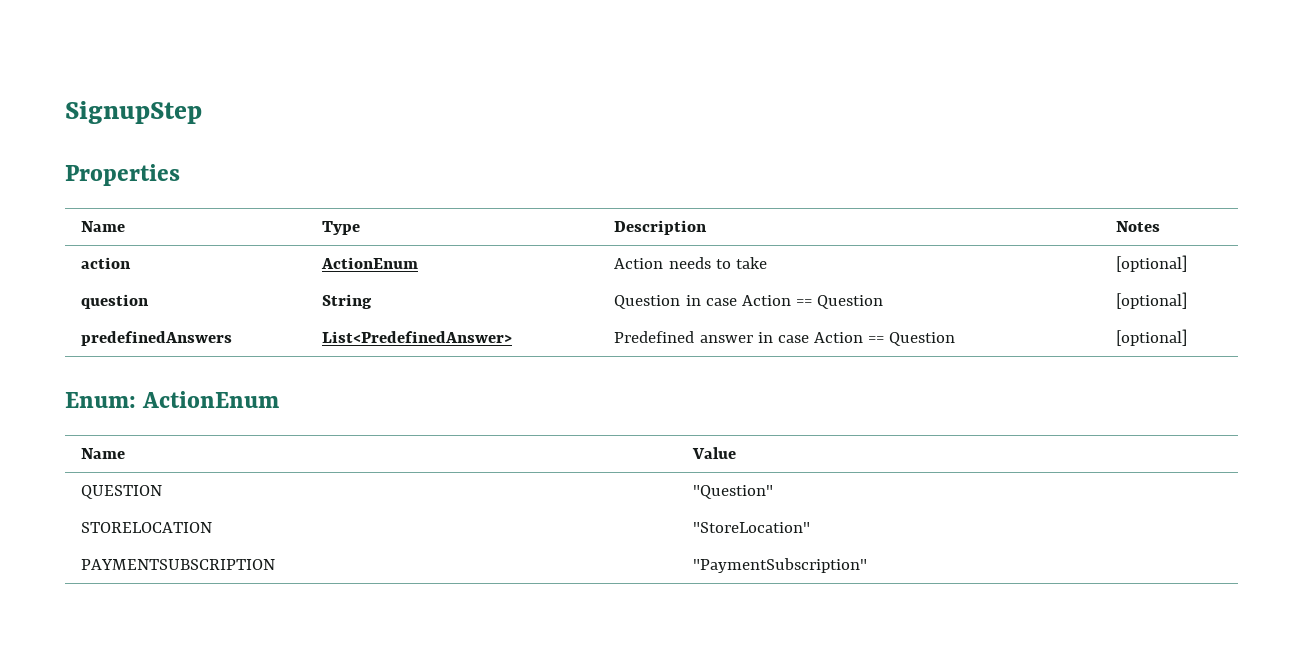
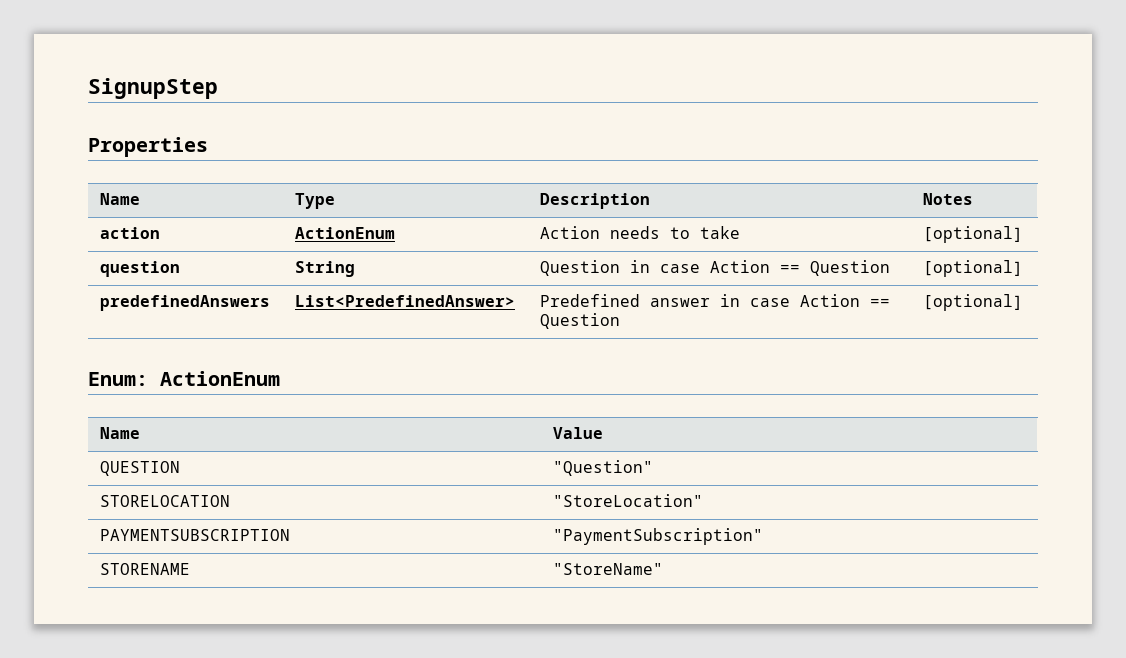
(868, 565) none -> [100,563,191,575] [553,563,664,575] // STORENAME | "StoreName"

